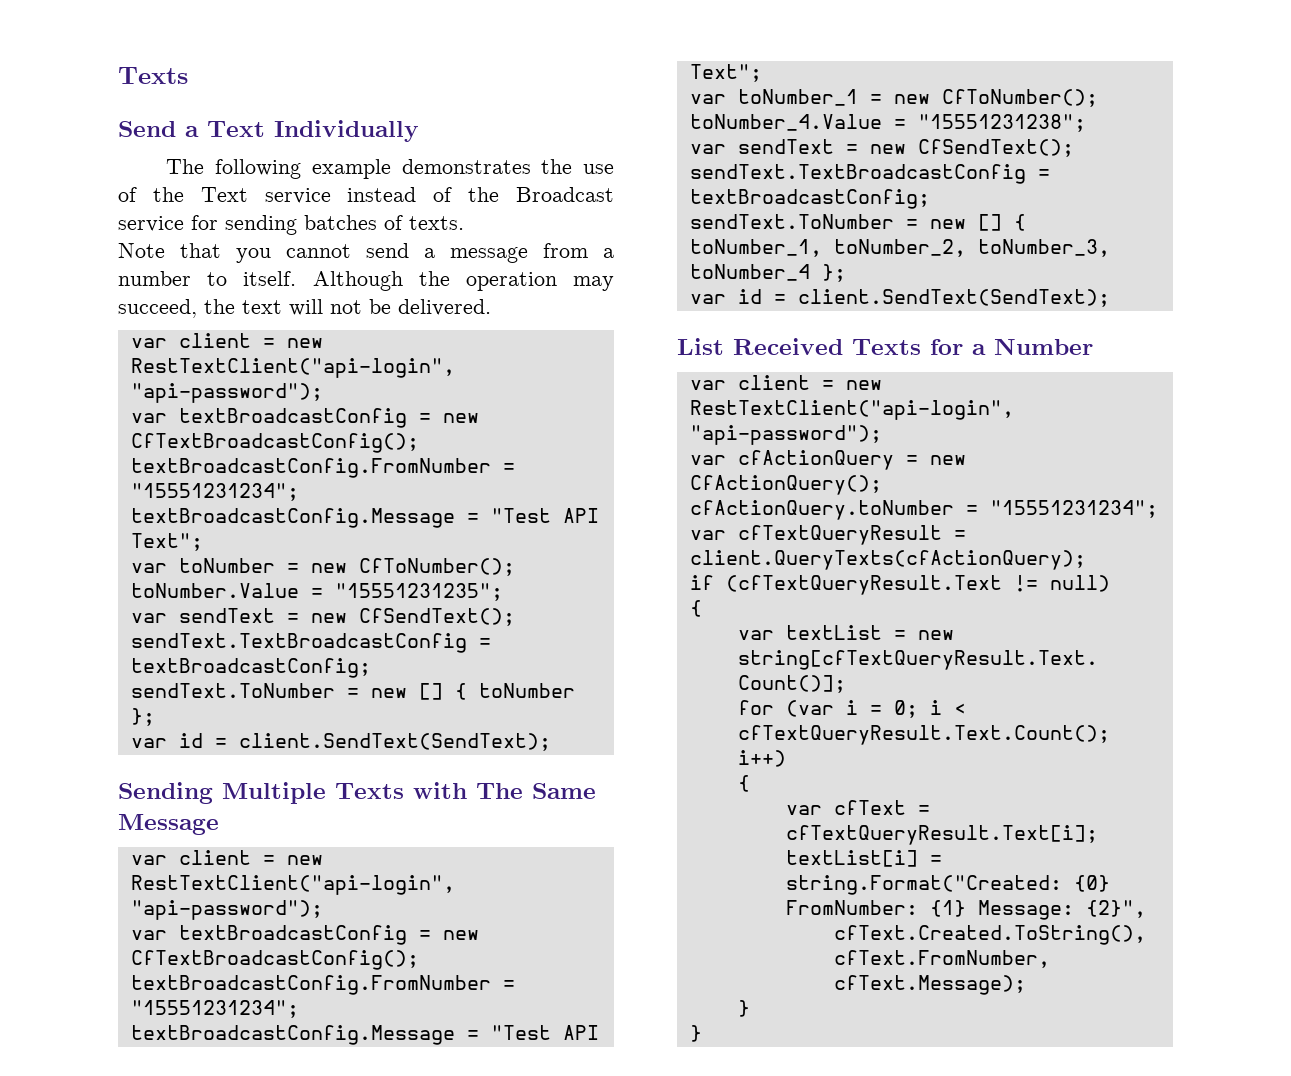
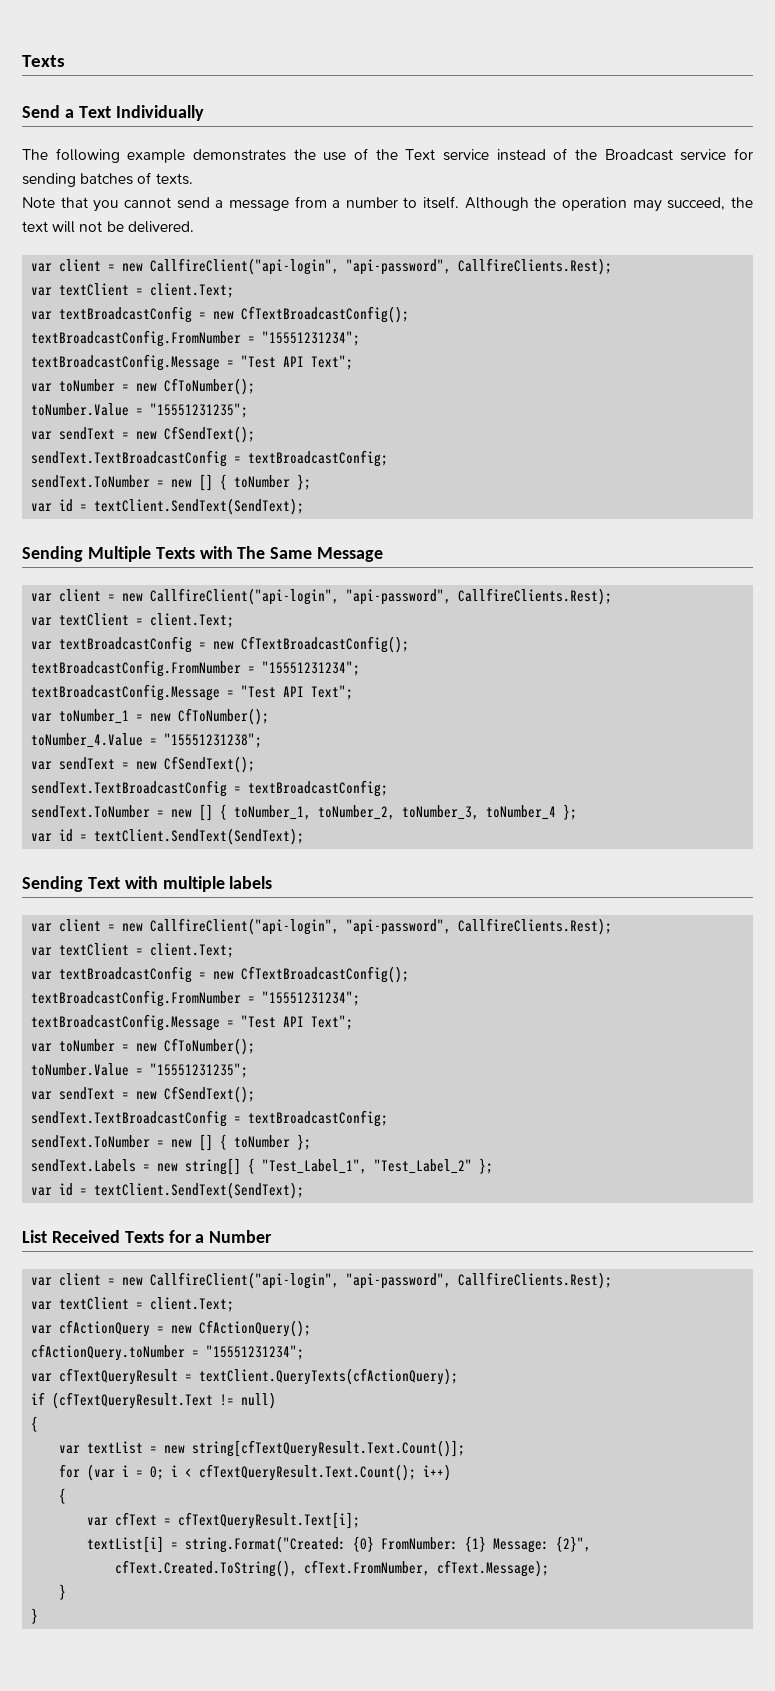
[130,358,455,378] [130,383,323,403] RestTextClient("api-login", "api-password"); -> [150,258,613,275] [31,283,235,298] CallfireClient("api-login", "api-password", CallfireClients.Rest); // var textClient = client.Text;
[238,733,551,751] client.SendText(SendText); -> [94,498,305,515] textClient.SendText(SendText);
[130,875,455,895] [130,900,323,920] RestTextClient("api-login", "api-password"); -> [150,588,613,605] [31,613,235,628] CallfireClient("api-login", "api-password", CallfireClients.Rest); // var textClient = client.Text;
[797,289,1110,307] client.SendText(SendText); -> [94,828,305,845] [22,876,273,892] [31,918,613,935] [31,943,235,958] [31,966,410,983] [31,990,361,1007] [31,1014,354,1031] [31,1038,256,1055] [31,1063,249,1078] [31,1086,256,1103] [31,1110,389,1127] [31,1134,312,1151] [31,1158,494,1175] [31,1182,305,1199] textClient.SendText(SendText); // Sending Text with multiple labels // var client = new CallfireClient("api-login", "api-password", CallfireClients.Rest); // var textClient = client.Text; // var textBroadcastConfig = new CfTextBroadcastConfig(); // textBroadcastConfig.FromNumber = "15551231234"; // textBroadcastConfig.Message = "Test API Text"; // var toNumber = new CfToNumber(); // toNumber.Value = "15551231235"; // var sendText = new CfSendText(); // sendText.TextBroadcastConfig = textBroadcastConfig; // sendText.ToNumber = new [] { toNumber }; // sendText.Labels = new string[] { "Test_Label_1", "Test_Label_2" }; // var id = textClient.SendText(SendText);
[689,400,1014,420] [689,425,882,445] RestTextClient("api-login", "api-password"); -> [150,1272,613,1289] [31,1297,235,1312] CallfireClient("api-login", "api-password", CallfireClients.Rest); // var textClient = client.Text;
[689,550,1086,570] client.QueryTexts(cfActionQuery); -> [199,1368,459,1385] textClient.QueryTexts(cfActionQuery);

